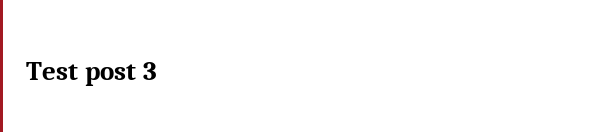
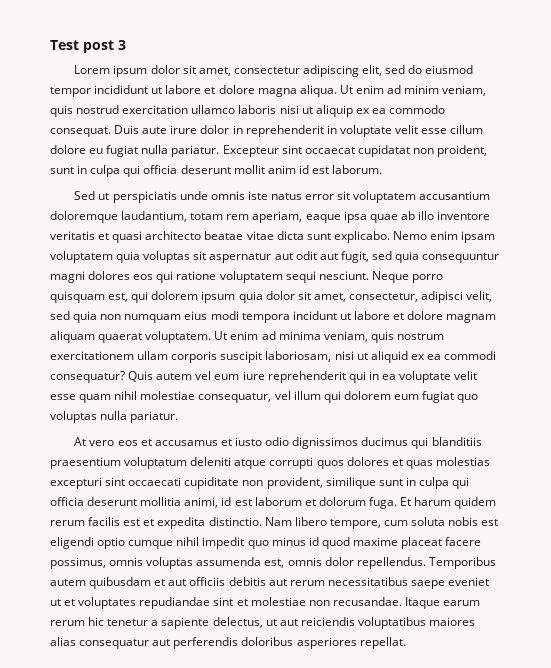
(158, 71) none -> [74,65,474,77] [50,85,487,97] [50,105,446,117] [50,125,484,137] [50,145,488,157] [50,165,383,177] [74,191,491,203] [50,211,491,223] [50,231,496,243] [50,251,500,263] [50,271,443,283] [50,291,493,303] [50,311,497,323] [50,331,444,343] [50,351,497,363] [50,371,478,383] [50,391,479,403] [50,411,179,423] [74,437,482,449] [50,457,490,469] [50,477,470,489] [50,497,497,509] [50,517,499,529] [50,537,482,549] [50,557,496,569] [50,577,490,589] [50,597,481,609] [50,617,476,629] [50,637,406,649] // Lorem ipsum dolor sit amet, consectetur adipiscing elit, sed do eiusmod tempor incididunt ut labore et dolore magna aliqua. Ut enim ad minim veniam, quis nostrud exercitation ullamco laboris nisi ut aliquip ex ea commodo consequat. Duis aute irure dolor in reprehenderit in voluptate velit esse cillum dolore eu fugiat nulla pariatur. Excepteur sint occaecat cupidatat non proident, sunt in culpa qui officia deserunt mollit anim id est laborum. // Sed ut perspiciatis unde omnis iste natus error sit voluptatem accusantium doloremque laudantium, totam rem aperiam, eaque ipsa quae ab illo inventore veritatis et quasi architecto beatae vitae dicta sunt explicabo. Nemo enim ipsam voluptatem quia voluptas sit aspernatur aut odit aut fugit, sed quia consequuntur magni dolores eos qui ratione voluptatem sequi nesciunt. Neque porro quisquam est, qui dolorem ipsum quia dolor sit amet, consectetur, adipisci velit, sed quia non numquam eius modi tempora incidunt ut labore et dolore magnam aliquam quaerat voluptatem. Ut enim ad minima veniam, quis nostrum exercitationem ullam corporis suscipit laboriosam, nisi ut aliquid ex ea commodi consequatur? Quis autem vel eum iure reprehenderit qui in ea voluptate velit esse quam nihil molestiae consequatur, vel illum qui dolorem eum fugiat quo voluptas nulla pariatur. // At vero eos et accusamus et iusto odio dignissimos ducimus qui blanditiis praesentium voluptatum deleniti atque corrupti quos dolores et quas molestias excepturi sint occaecati cupiditate non provident, similique sunt in culpa qui officia deserunt mollitia animi, id est laborum et dolorum fuga. Et harum quidem rerum facilis est et expedita distinctio. Nam libero tempore, cum soluta nobis est eligendi optio cumque nihil impedit quo minus id quod maxime placeat facere possimus, omnis voluptas assumenda est, omnis dolor repellendus. Temporibus autem quibusdam et aut officiis debitis aut rerum necessitatibus saepe eveniet ut et voluptates repudiandae sint et molestiae non recusandae. Itaque earum rerum hic tenetur a sapiente delectus, ut aut reiciendis voluptatibus maiores alias consequatur aut perferendis doloribus asperiores repellat.

